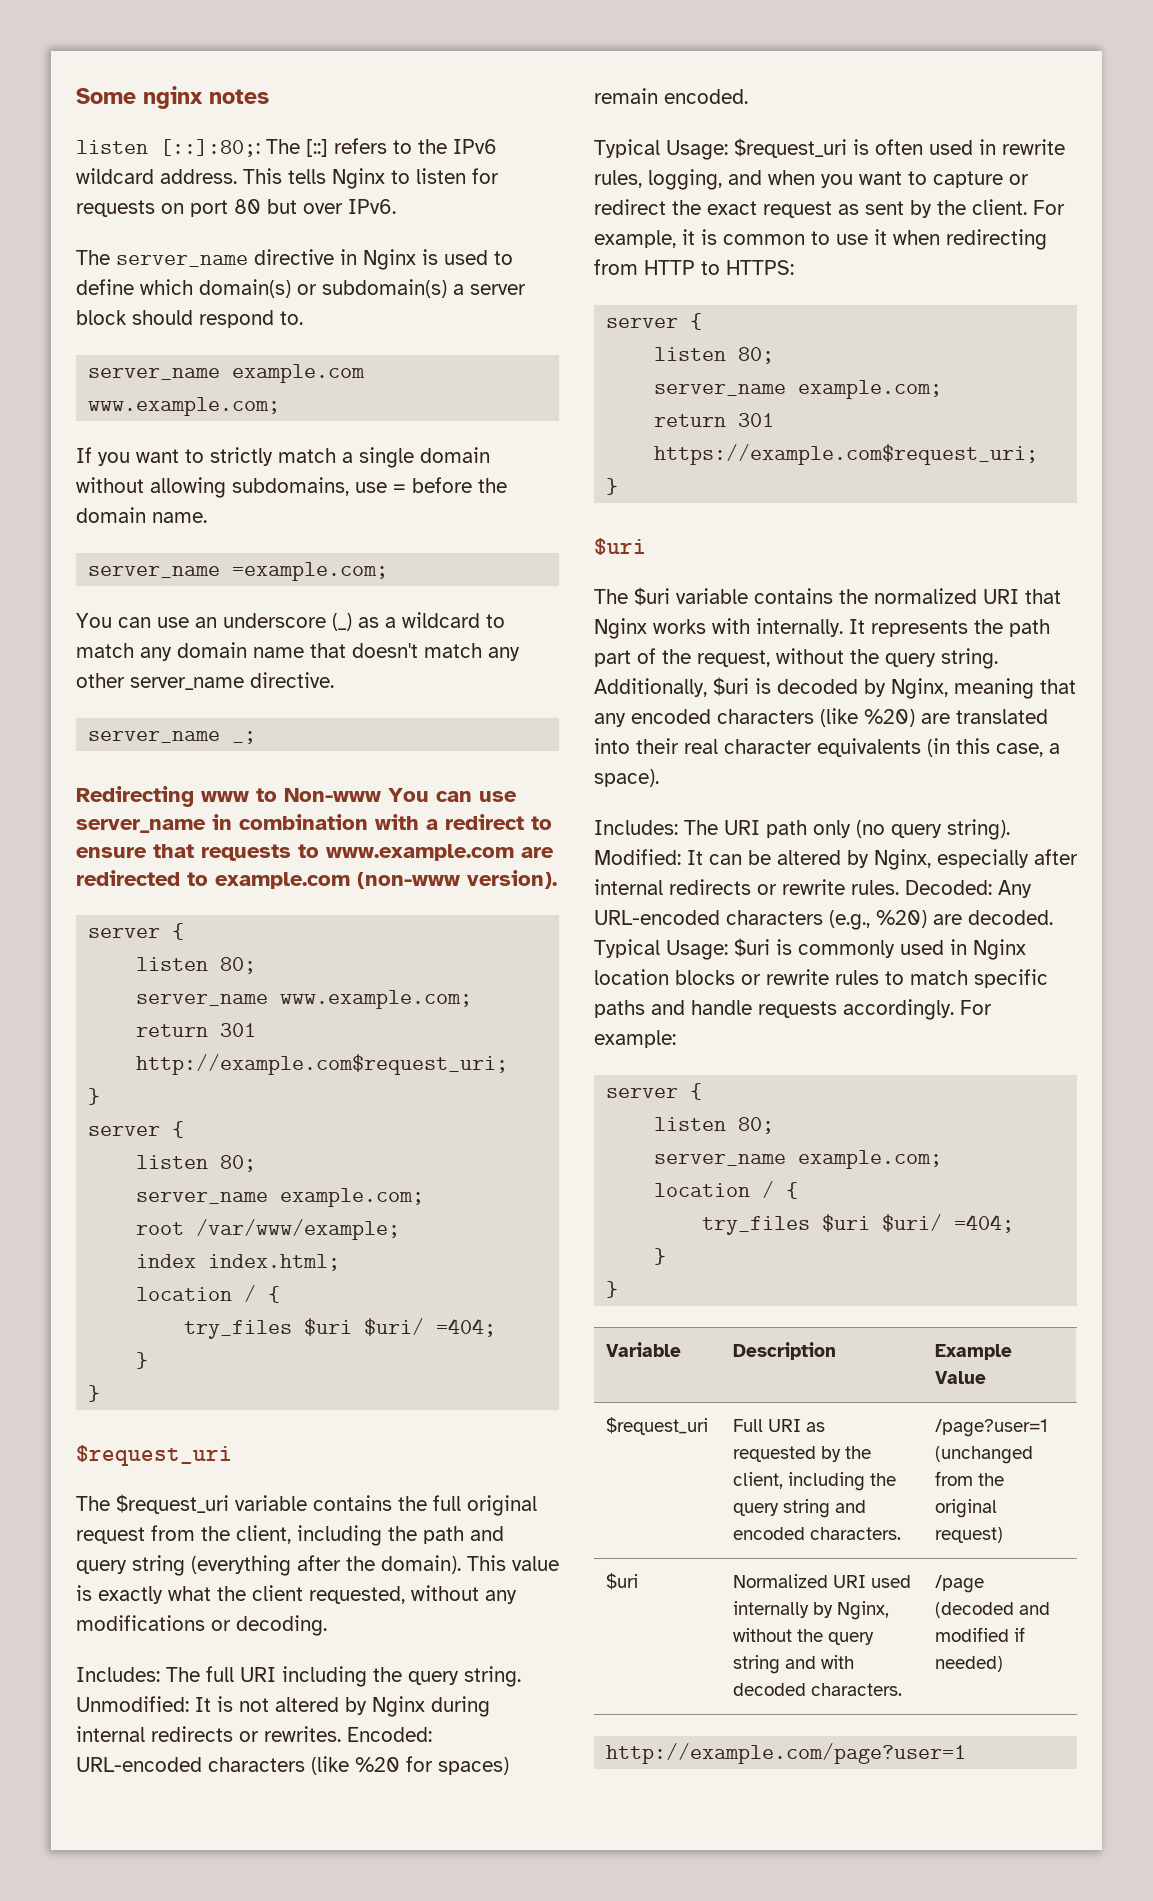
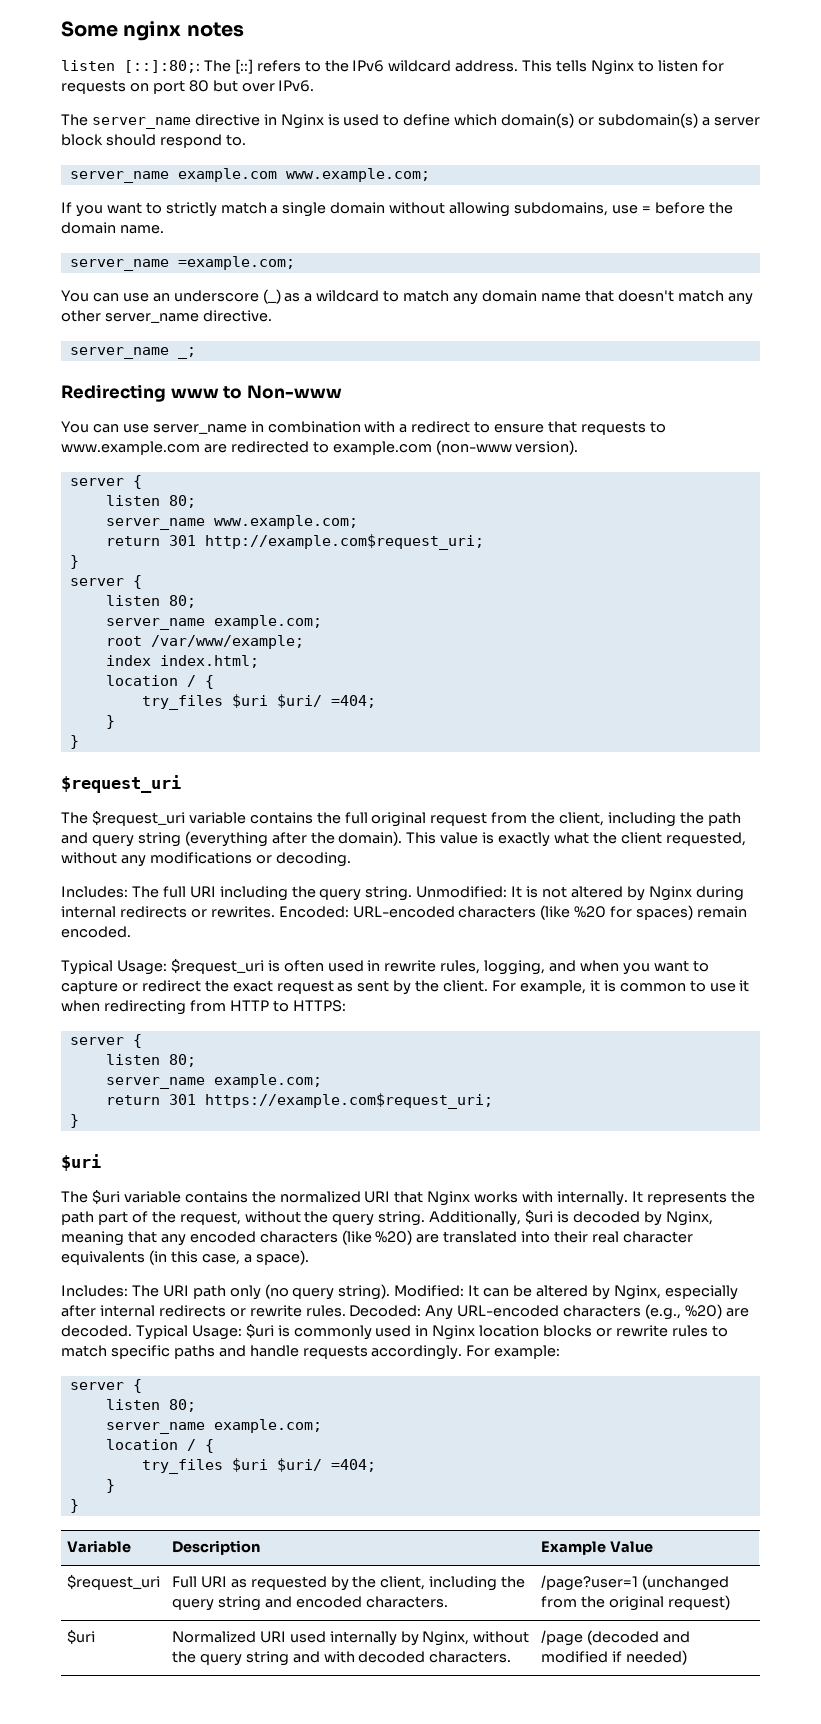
(381, 795) none -> (342, 392) //
[606,1743,967,1764] // http://example.com/page?user=1 -> (687, 1657) none

